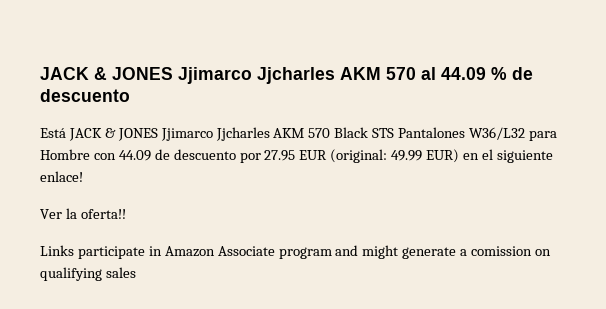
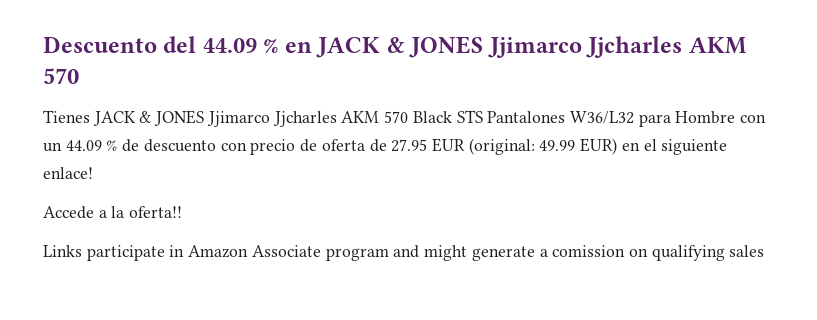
[40,67,533,84] [40,89,130,102] [40,128,66,138] JACK & JONES Jjimarco Jjcharles AKM 570 al 44.09 % de descuento // Está -> [43,36,747,58] [43,68,79,84] [43,110,90,123] Descuento del 44.09 % en JACK & JONES Jjimarco Jjcharles AKM 570 // Tienes
[118,149,261,163] 44.09 de descuento por -> [43,139,387,155] un 44.09 % de descuento con precio de oferta de
[40,209,62,219] Ver -> [43,206,107,219] Accede a

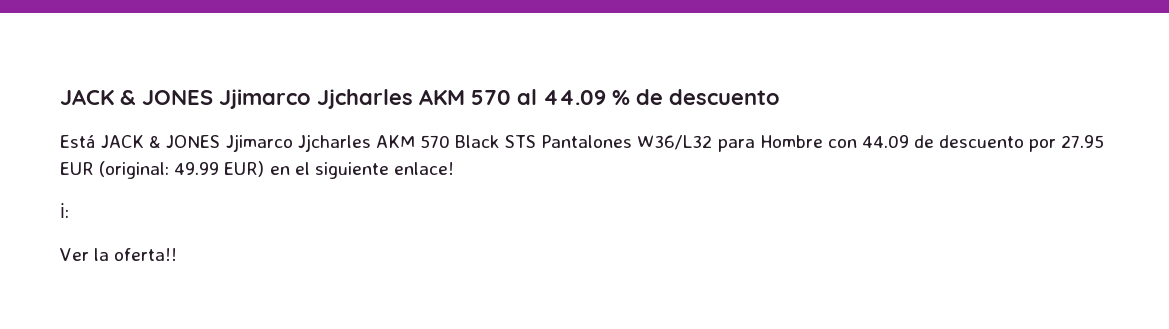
[43,36,747,58] [43,68,79,84] [43,110,90,123] Descuento del 44.09 % en JACK & JONES Jjimarco Jjcharles AKM 570 // Tienes -> [60,89,780,109] [60,135,96,148] JACK & JONES Jjimarco Jjcharles AKM 570 al 44.09 % de descuento // Está
[43,139,387,155] un 44.09 % de descuento con precio de oferta de -> [861,135,1057,152] 44.09 de descuento por
[43,206,107,219] Accede a -> [60,203,69,218] [60,248,89,261] ℹ: // Ver
[43,245,765,261] // Links participate in Amazon Associate program and might generate a comission on qualifying sales -> (178, 254) none

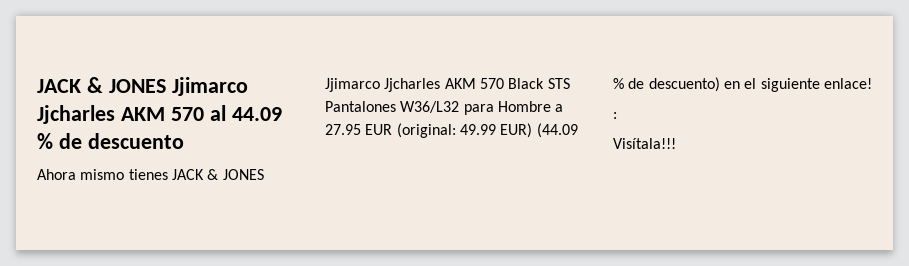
[60,135,96,148] Está -> [37,169,168,180] Ahora mismo tienes
[827,135,1057,152] con 44.09 de descuento por -> [555,104,564,112] a
(265, 169) none -> [536,123,578,138] [613,77,720,92] (44.09 % de descuento)
[60,203,69,218] [60,248,178,261] ℹ: // Ver la oferta!! -> [613,112,617,119] [613,138,676,149] : // Visítala!!!

